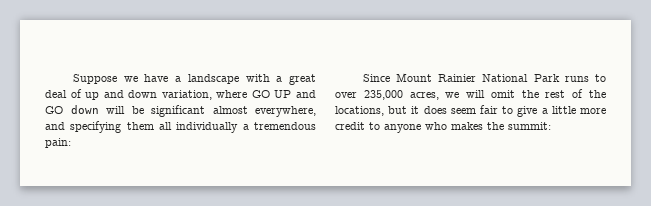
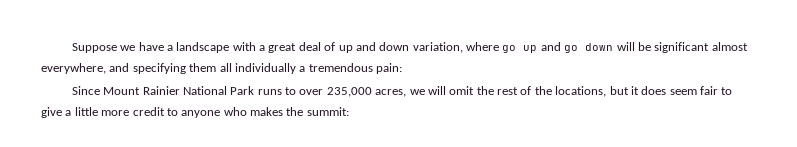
[251,90,316,98] [45,106,63,114] GO UP and GO -> [502,42,579,53] go up and go

